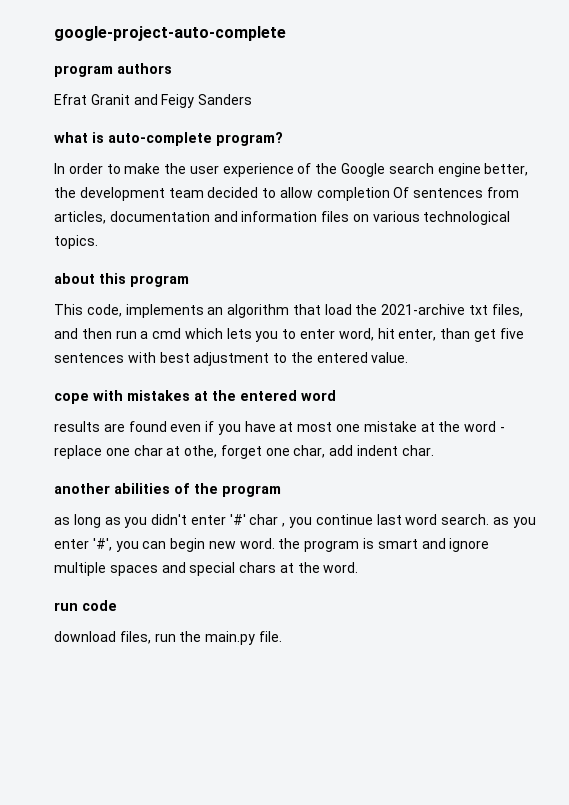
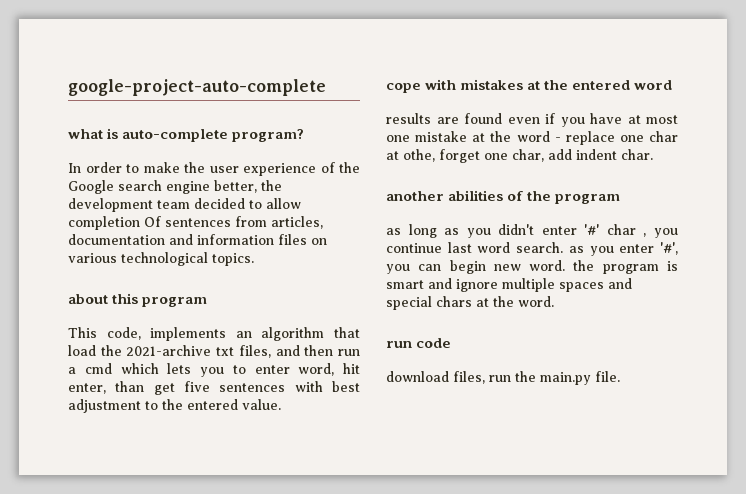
[54,63,172,77] [54,94,253,108] // program authors // Efrat Granit and Feigy Sanders -> (326, 87) none

